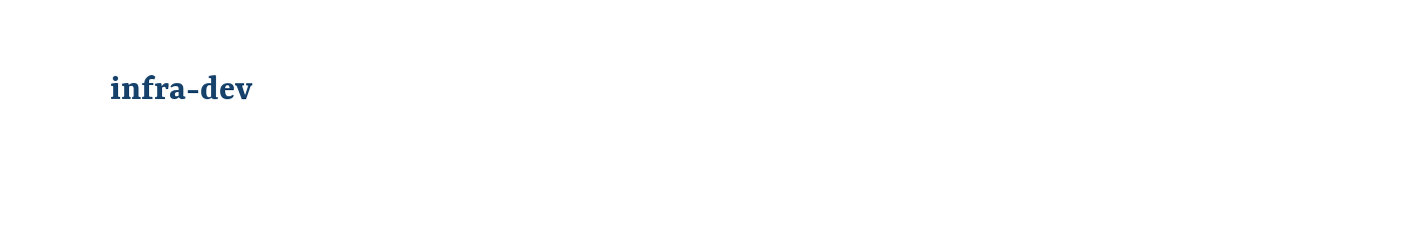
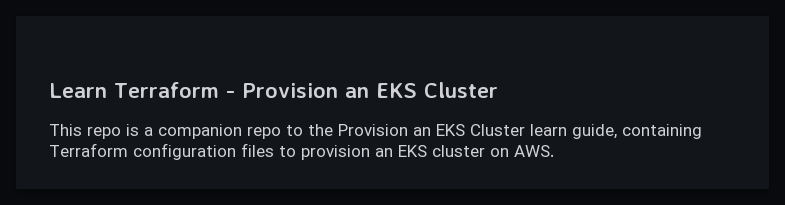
[110,74,254,100] infra-dev -> [49,82,498,98] [49,124,702,139] [49,143,554,160] Learn Terraform - Provision an EKS Cluster // This repo is a companion repo to the Provision an EKS Cluster learn guide, containing Terraform configuration files to provision an EKS cluster on AWS.

